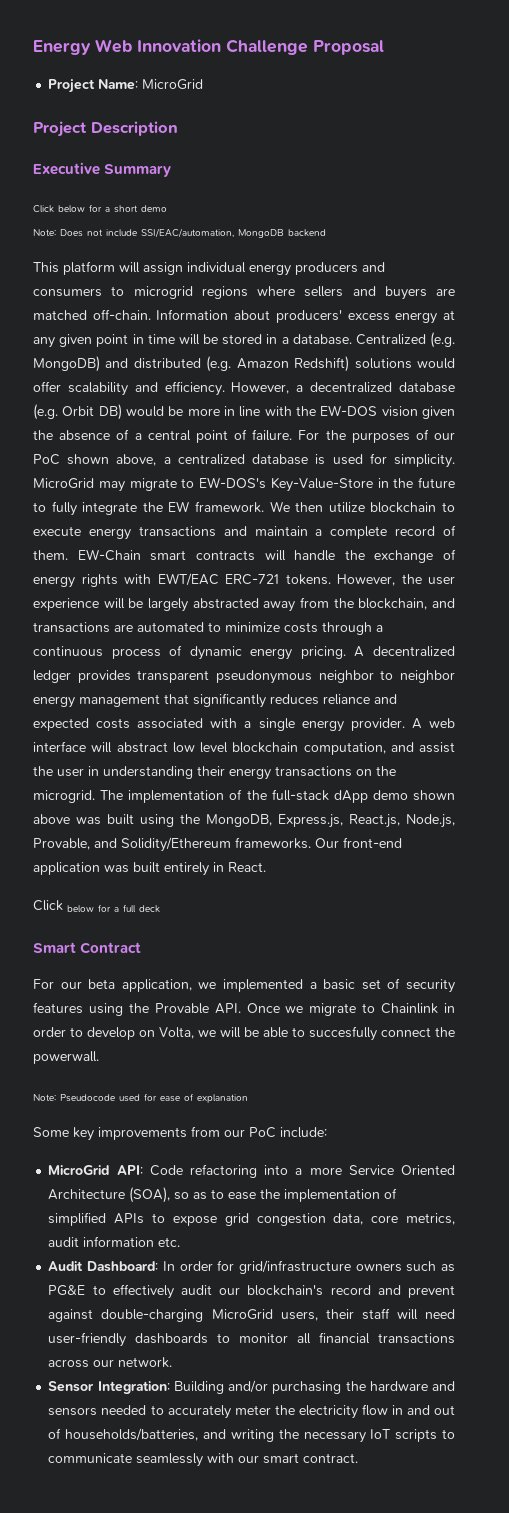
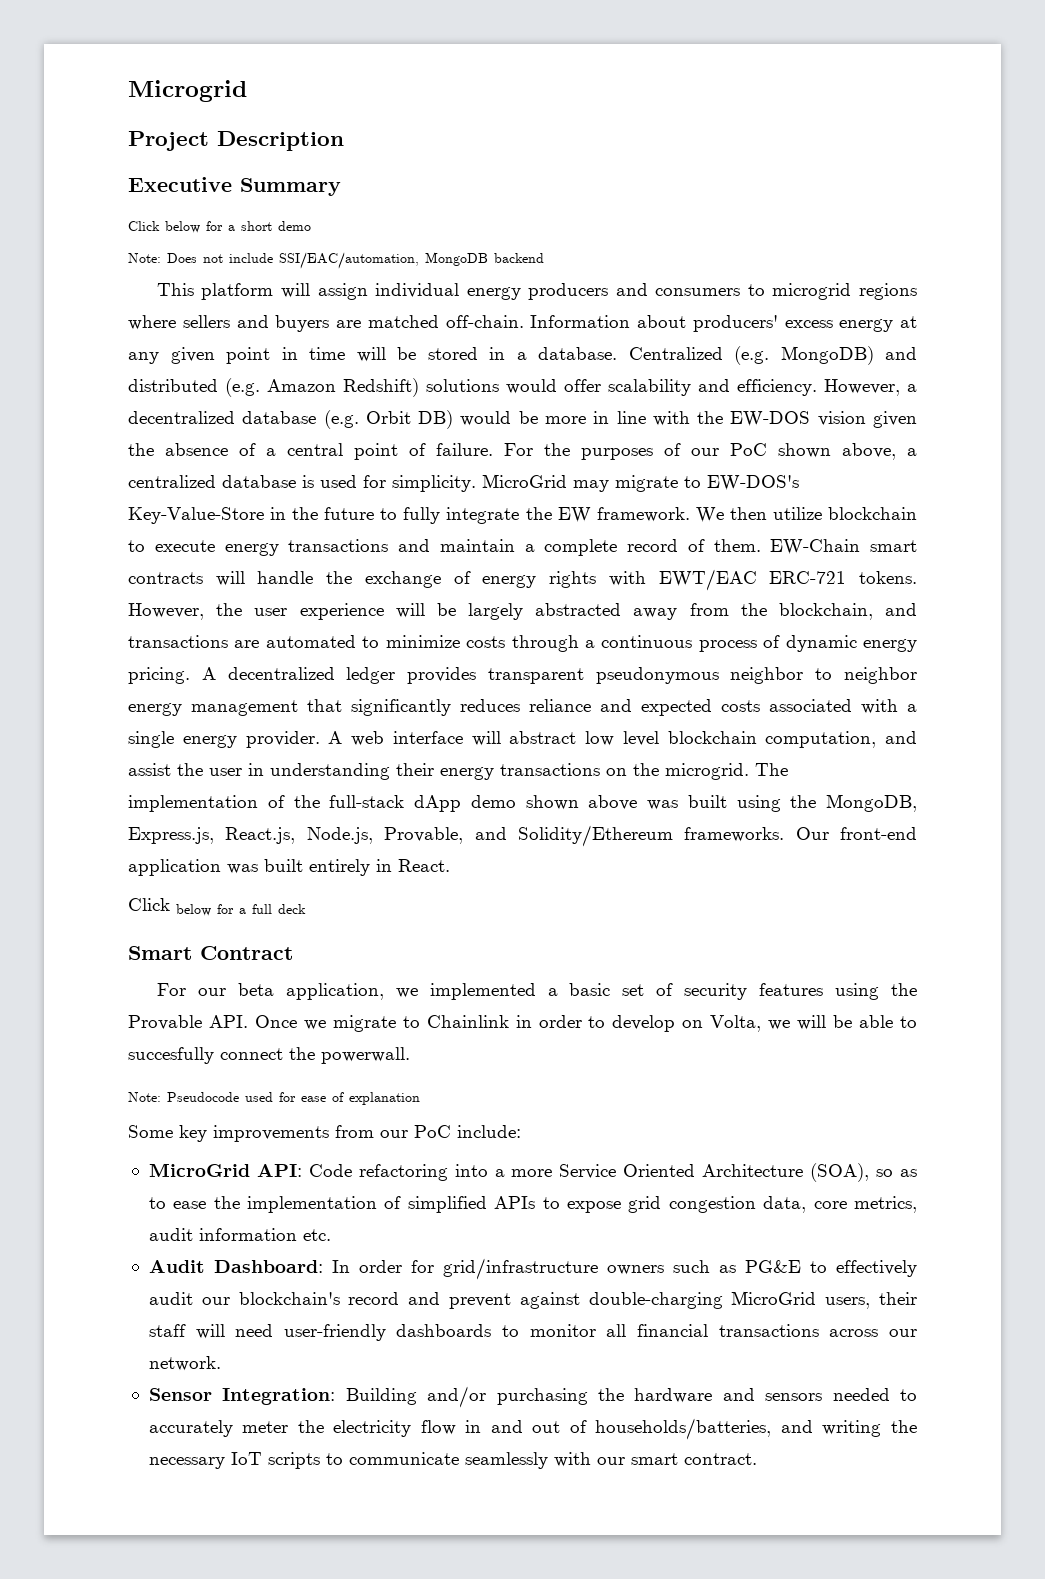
[33,39,384,55] [48,79,204,93] Energy Web Innovation Challenge Proposal // Project Name: MicroGrid -> [128,80,247,102] Microgrid

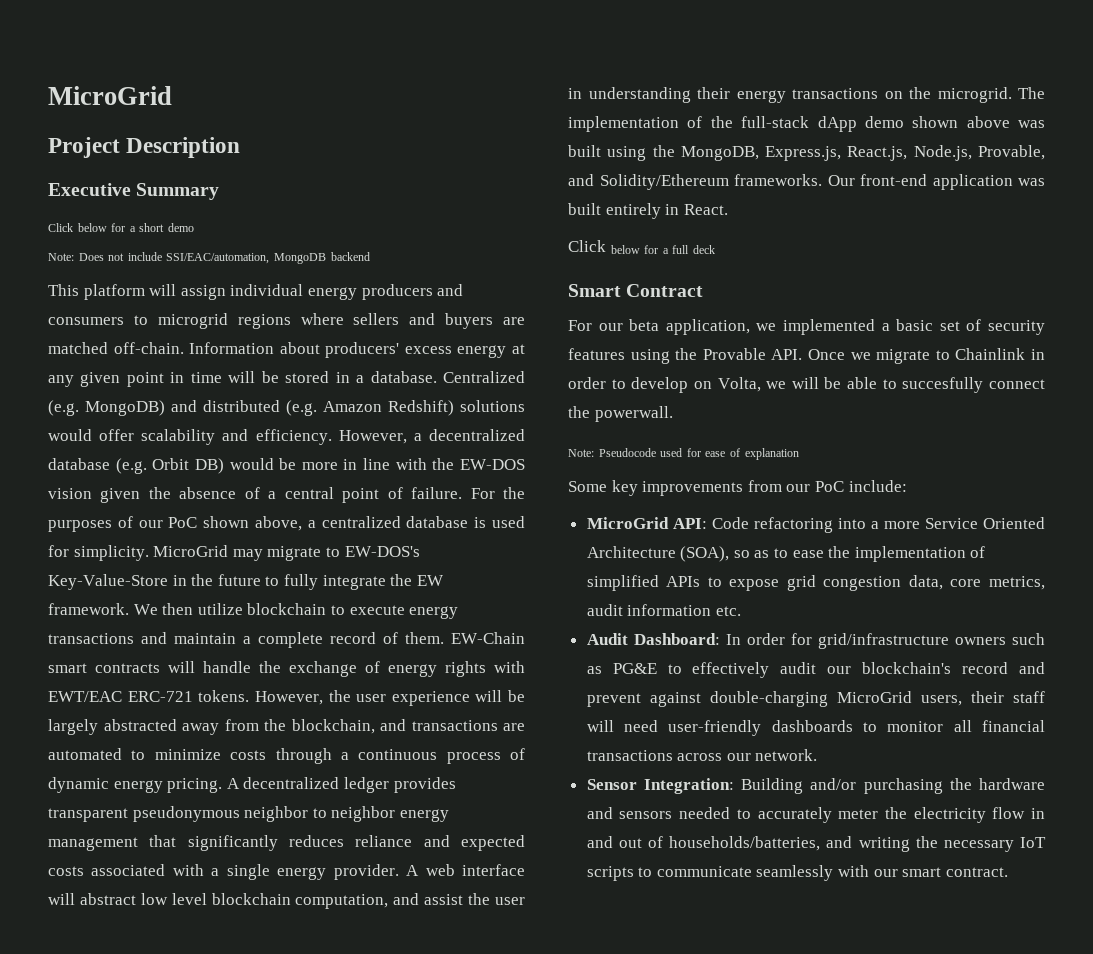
[128,80,247,102] Microgrid -> [48,86,172,105] MicroGrid

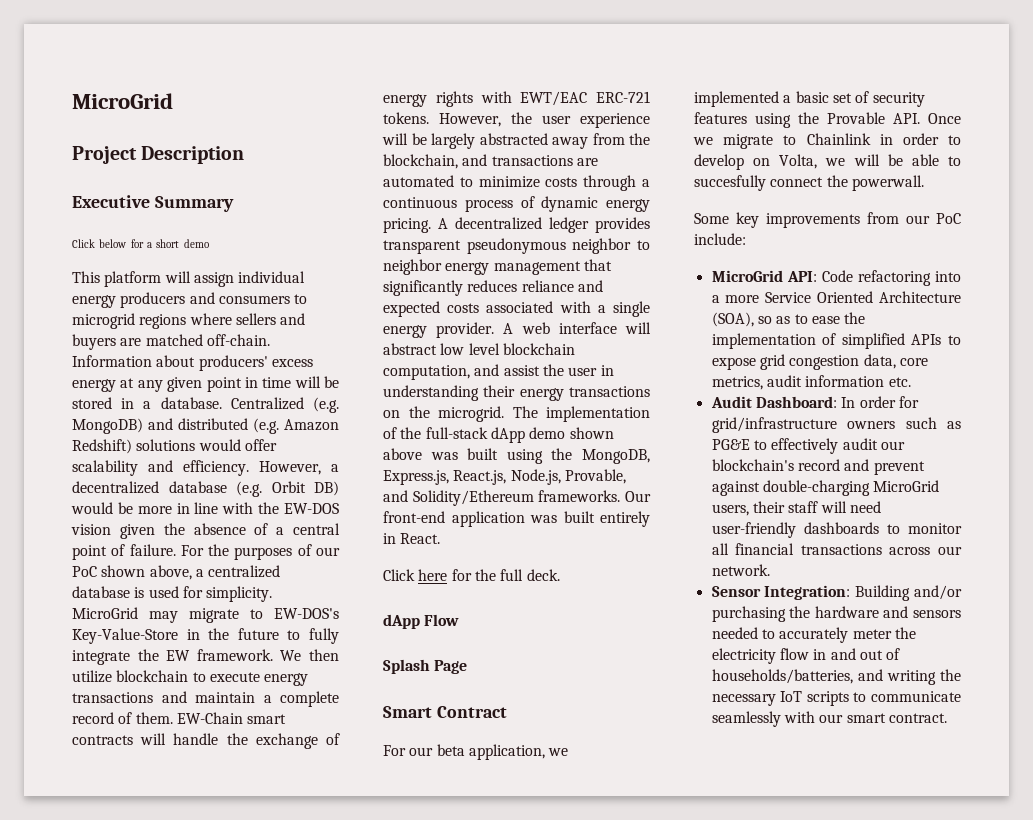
[48,252,370,264] // Note: Does not include SSI/EAC/automation, MongoDB backend -> (209, 243) none
[610,245,715,254] below for a full deck -> [418,569,560,581] [383,614,460,629] [383,659,468,674] here for the full deck. // dApp Flow // Splash Page
[568,448,799,460] // Note: Pseudocode used for ease of explanation -> (924, 183) none

